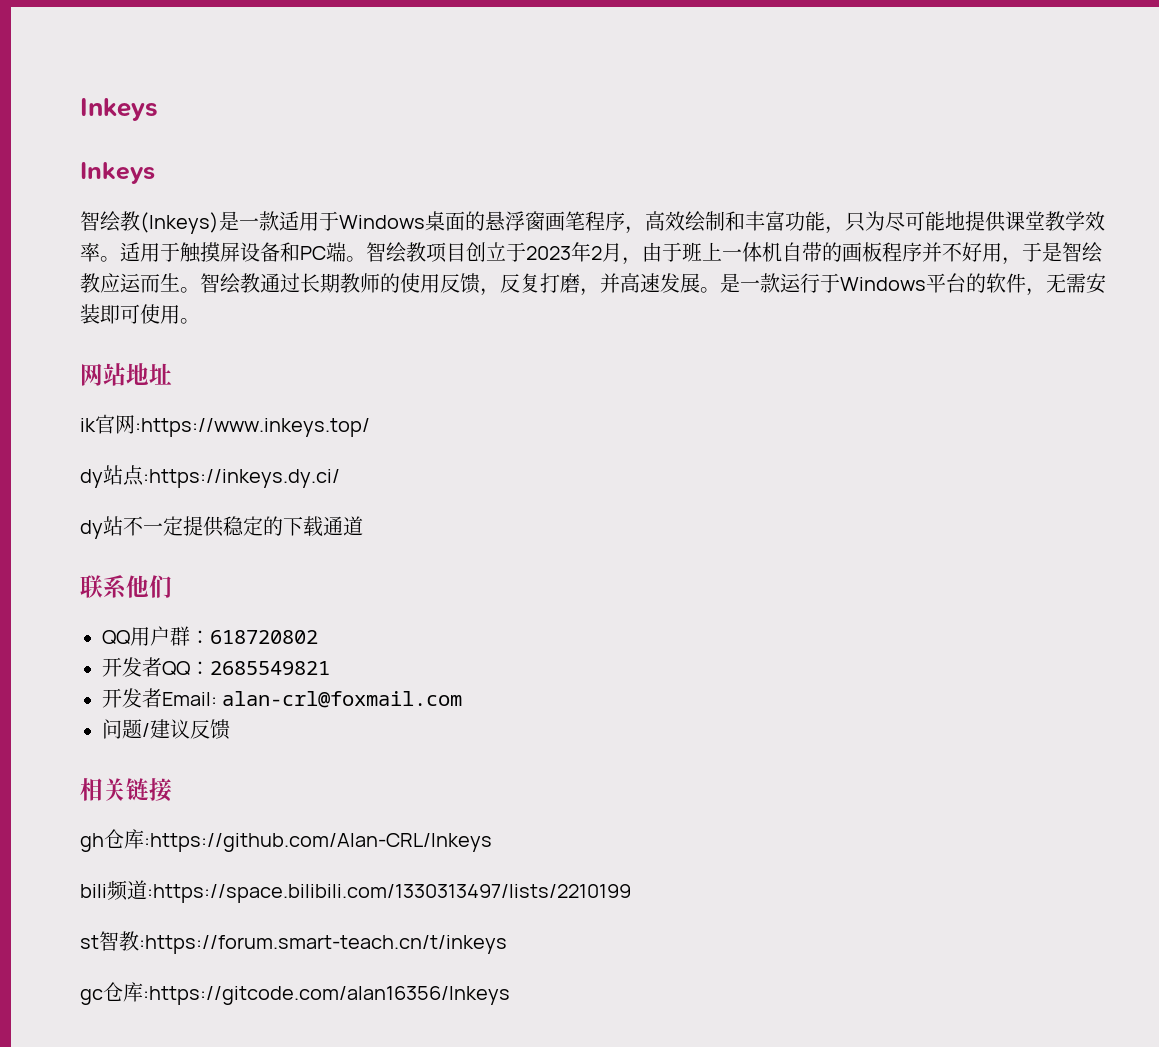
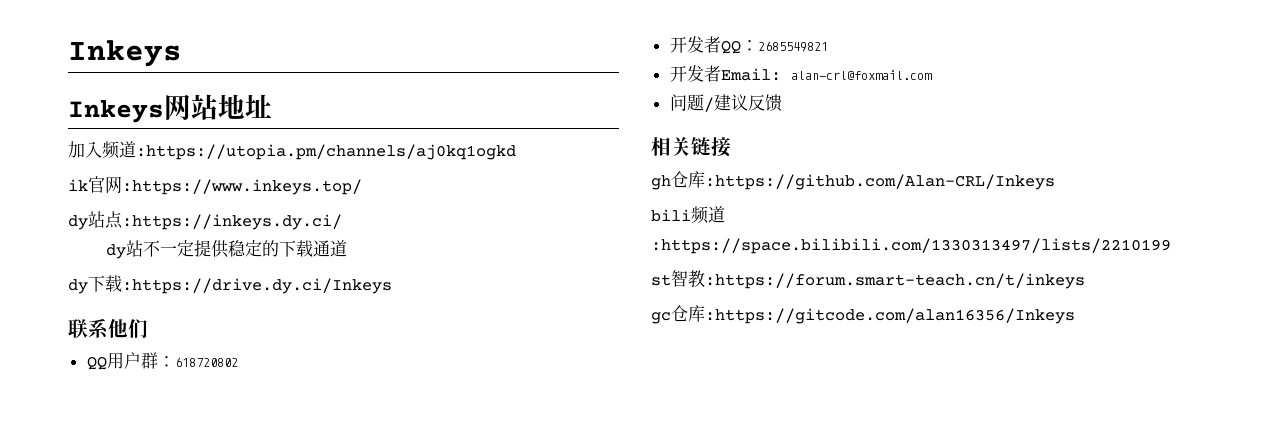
[80,211,1105,234] [80,242,1102,265] [80,273,1106,296] [80,304,200,324] // 智绘教(Inkeys)是一款适用于Windows桌面的悬浮窗画笔程序，高效绘制和丰富功能，只为尽可能地提供课堂教学效率。适用于触摸屏设备和PC端。智绘教项目创立于2023年2月，由于班上一体机自带的画板程序并不好用，于是智绘教应运而生。智绘教通过长期教师的使用反馈，反复打磨，并高速发展。是一款运行于Windows平台的软件，无需安装即可使用。 // -> (164, 111) none
(172, 374) none -> [68,141,516,160] // 加入频道:https://utopia.pm/channels/aj0kq1ogkd
(363, 526) none -> [68,275,392,294] // dy下载:https://drive.dy.ci/Inkeys

